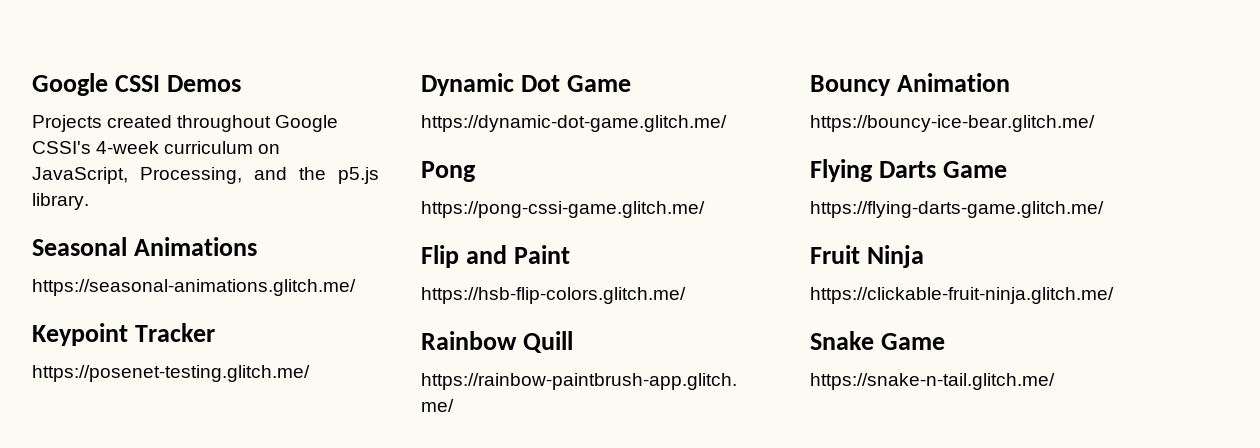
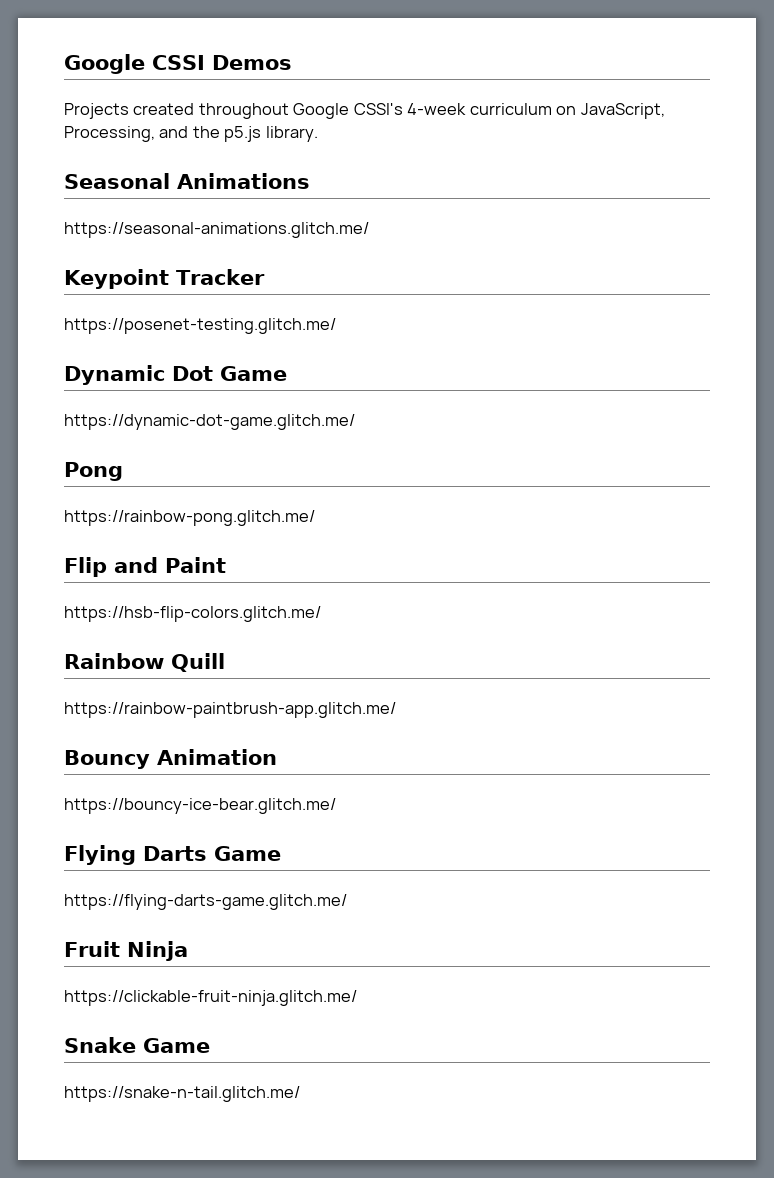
[421,201,705,218] https://pong-cssi-game.glitch.me/ -> [64,510,315,526] https://rainbow-pong.glitch.me/

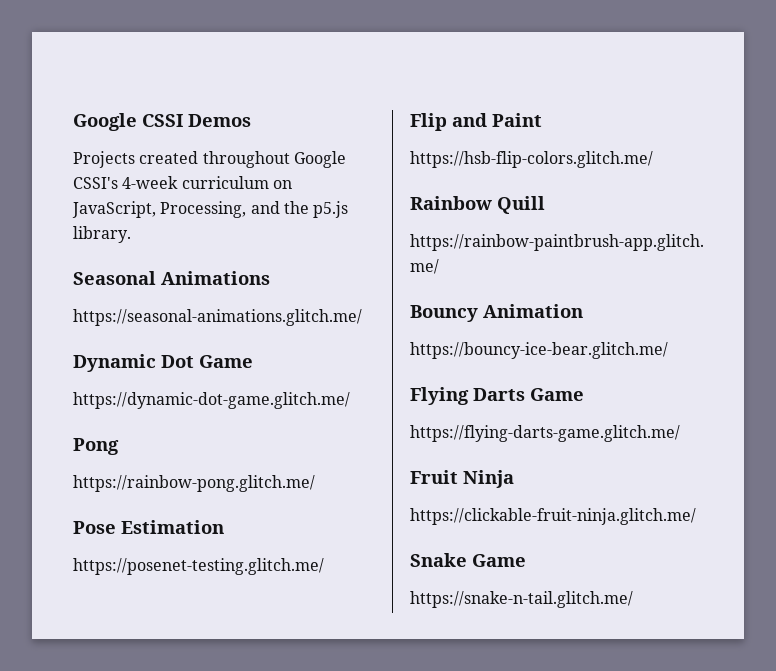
[64,269,265,289] [64,318,336,334] // Keypoint Tracker // https://posenet-testing.glitch.me/ -> (362, 317) none
(315, 518) none -> [73,520,224,534] [73,558,324,575] // Pose Estimation // https://posenet-testing.glitch.me/

